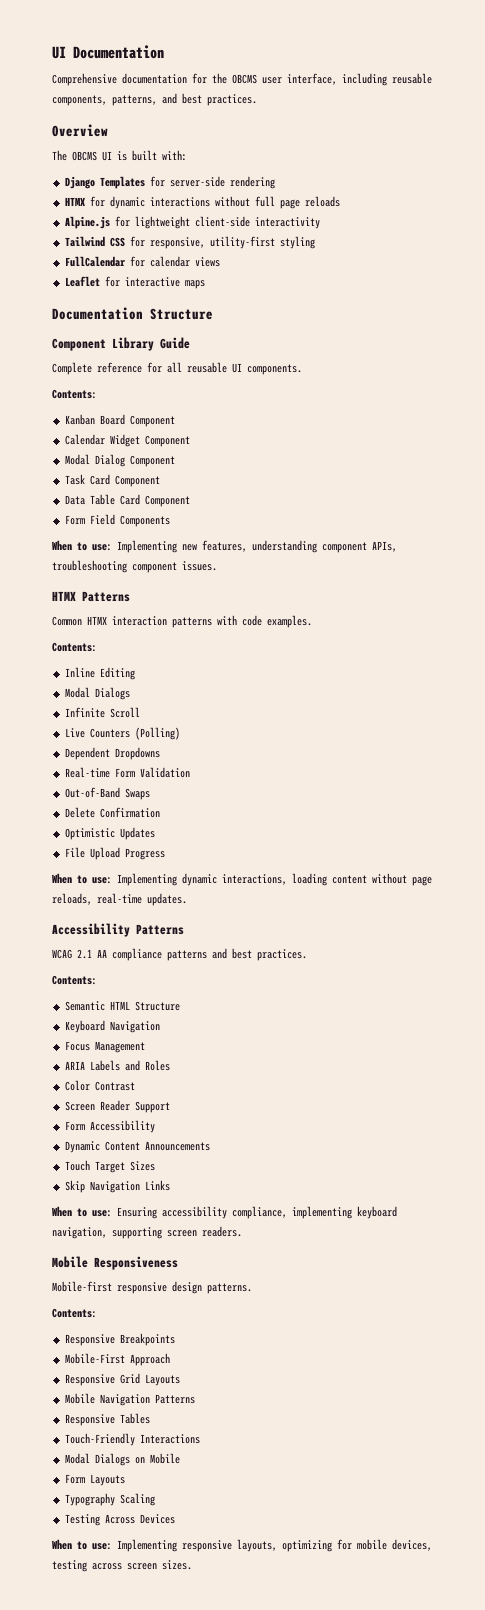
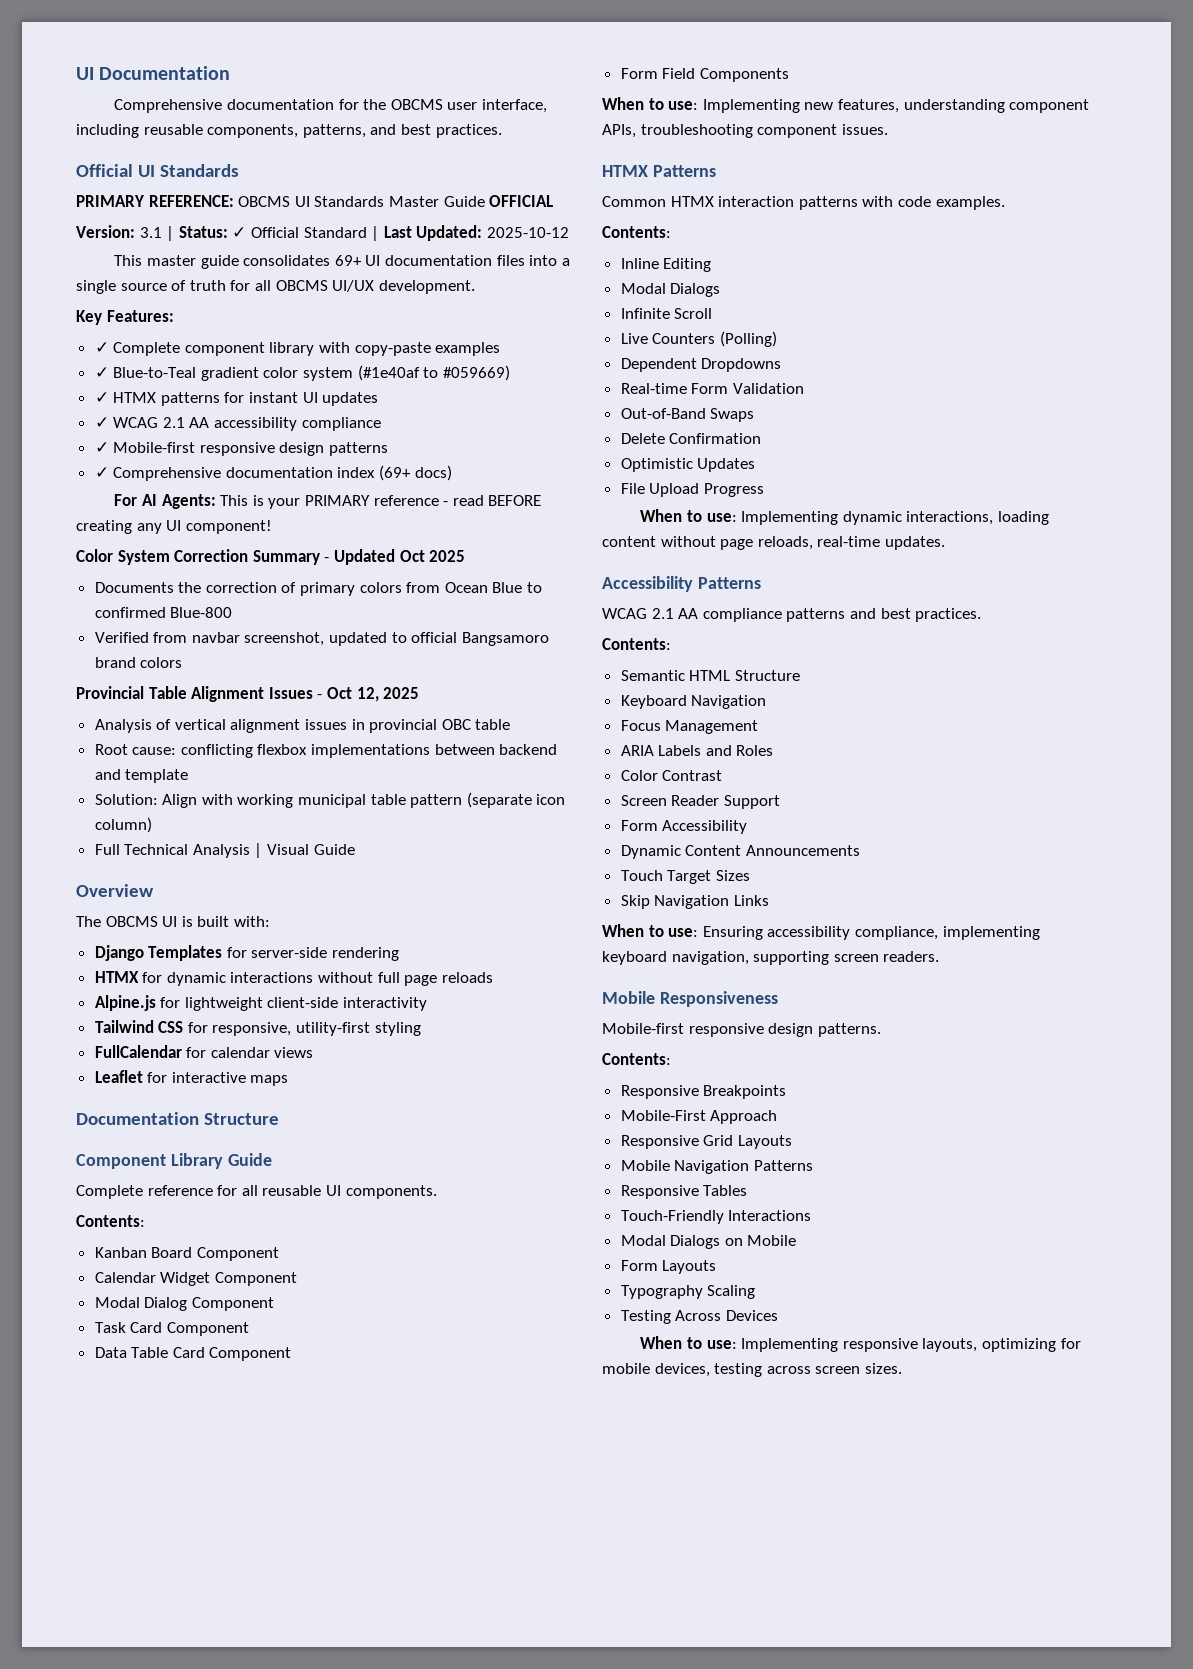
(257, 100) none -> [76,164,239,177] [76,195,554,207] [76,225,569,241] [114,255,570,269] [76,280,475,294] [76,310,174,325] [94,342,501,356] [94,365,510,381] [94,392,379,406] [94,417,381,431] [94,442,389,456] [94,465,452,481] [114,494,542,509] [76,520,272,534] [76,549,466,565] [94,582,543,596] [94,607,233,618] [94,632,549,646] [94,657,183,668] [76,686,420,702] [94,719,511,733] [94,744,558,758] [94,769,189,783] [94,792,566,808] [94,817,152,833] [94,843,355,858] // Official UI Standards // PRIMARY REFERENCE: OBCMS UI Standards Master Guide OFFICIAL // Version: 3.1 | Status: ✓ Official Standard | Last Updated: 2025-10-12 // This master guide consolidates 69+ UI documentation files into a single source of truth for all OBCMS UI/UX development. // Key Features: // ✓ Complete component library with copy-paste examples // ✓ Blue-to-Teal gradient color system (#1e40af to #059669) // ✓ HTMX patterns for instant UI updates // ✓ WCAG 2.1 AA accessibility compliance // ✓ Mobile-first responsive design patterns // ✓ Comprehensive documentation index (69+ docs) // For AI Agents: This is your PRIMARY reference - read BEFORE creating any UI component! // Color System Correction Summary - Updated Oct 2025 // Documents the correction of primary colors from Ocean Blue to confirmed Blue-800 // Verified from navbar screenshot, updated to official Bangsamoro brand colors // Provincial Table Alignment Issues - Oct 12, 2025 // Analysis of vertical alignment issues in provincial OBC table // Root cause: conflicting flexbox implementations between backend and template // Solution: Align with working municipal table pattern (separate icon column) // Full Technical Analysis | Visual Guide

